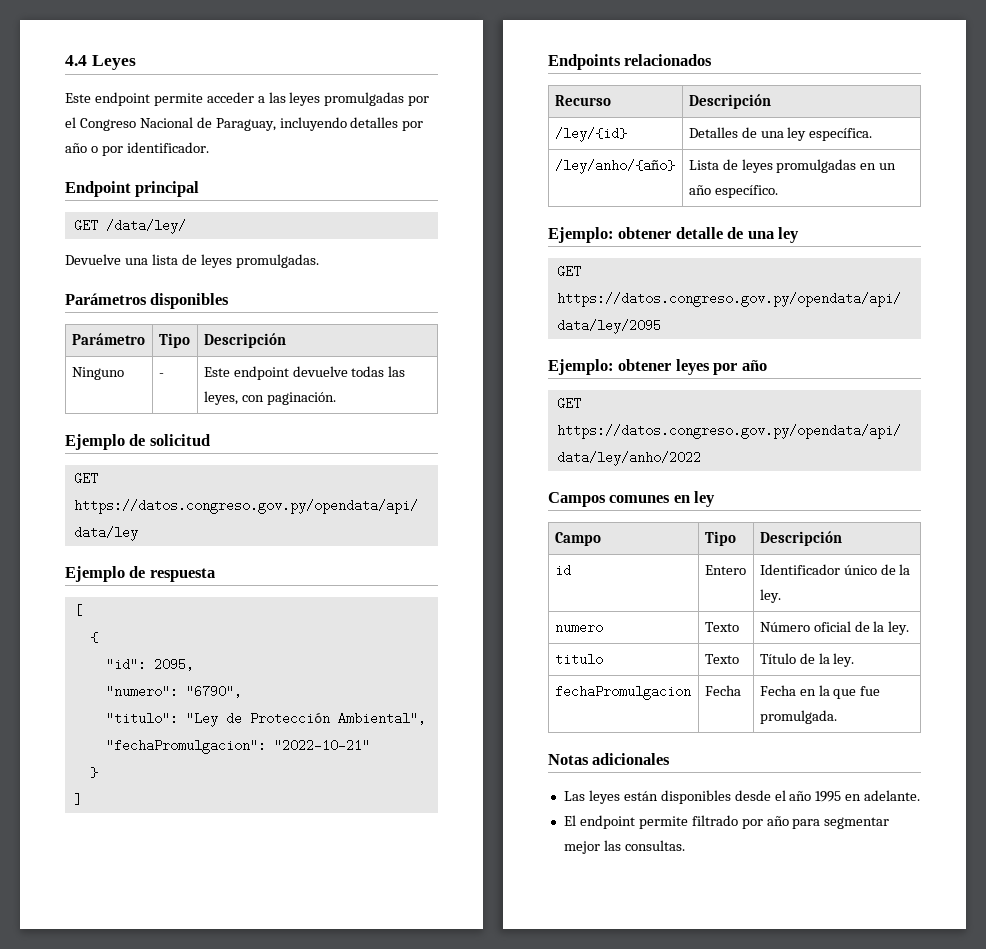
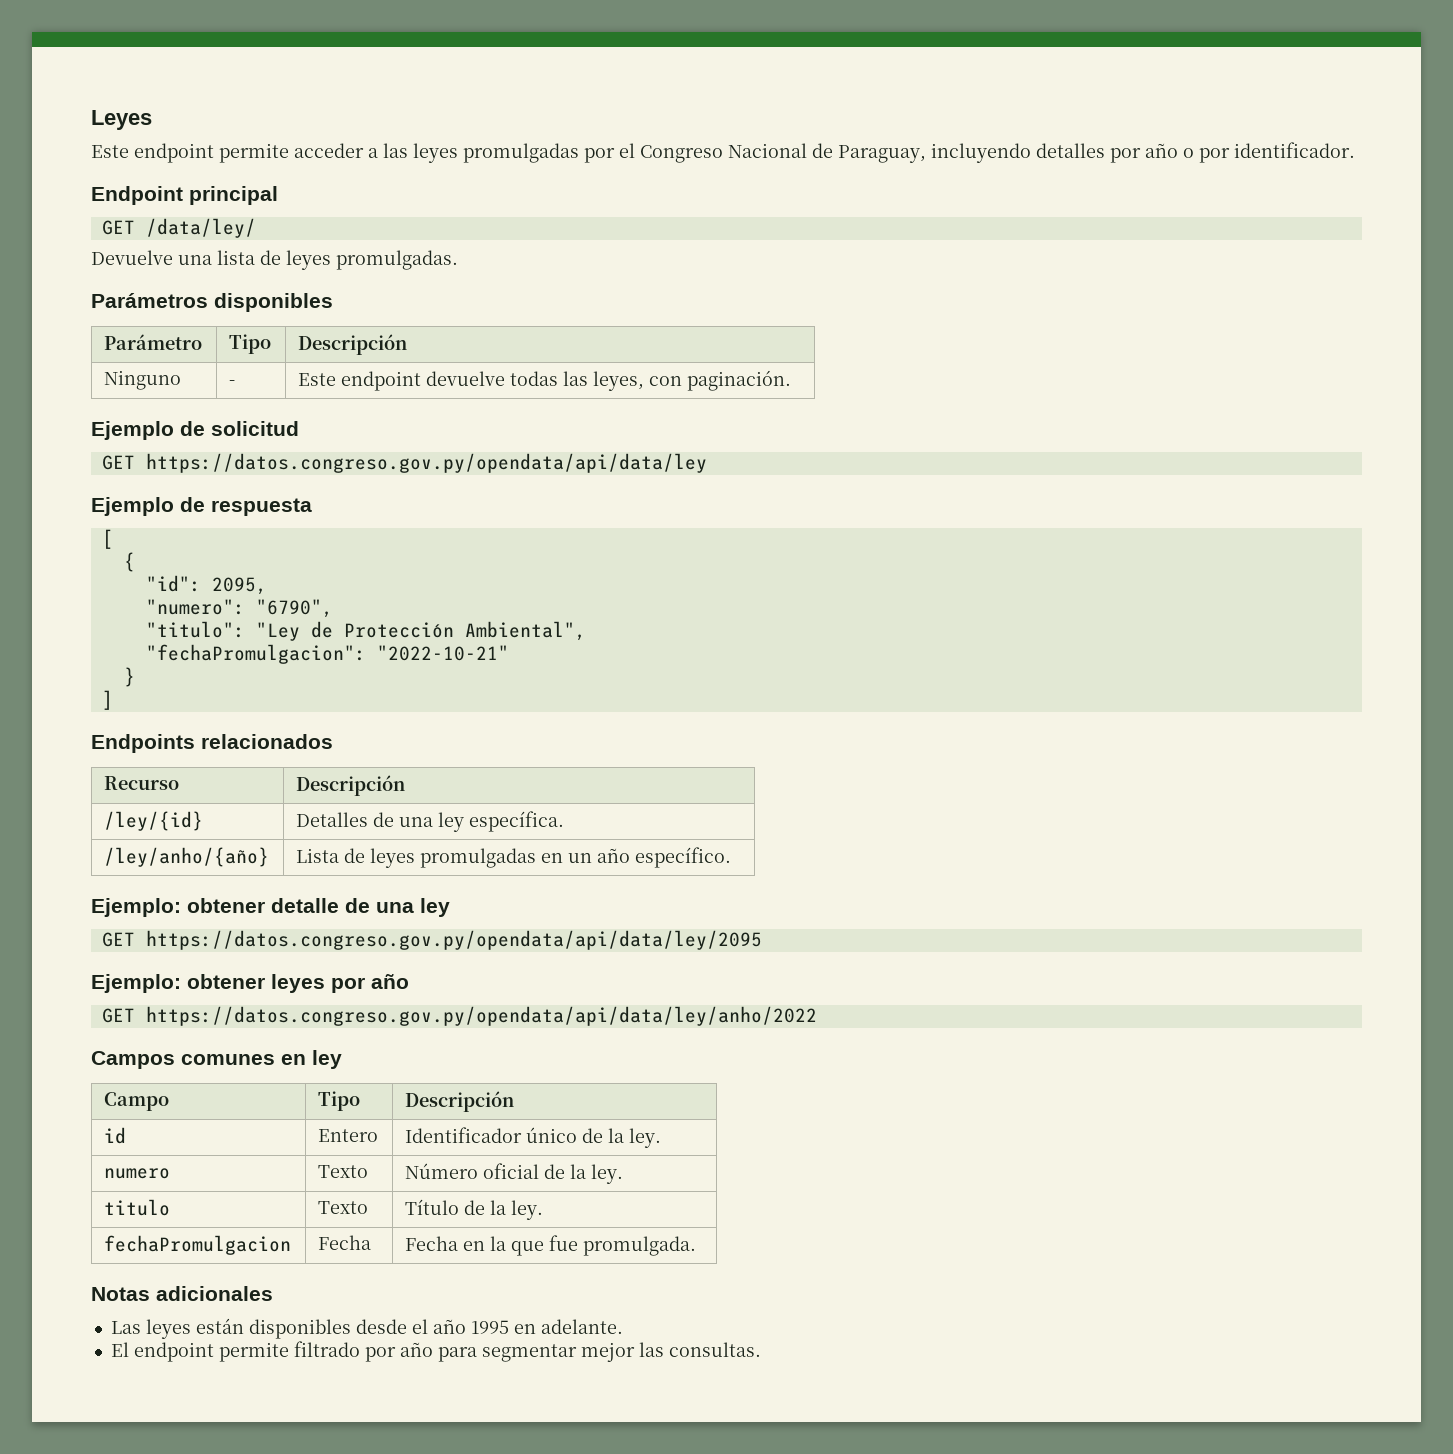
[65,55,87,66] 4.4 -> (91, 120) none

